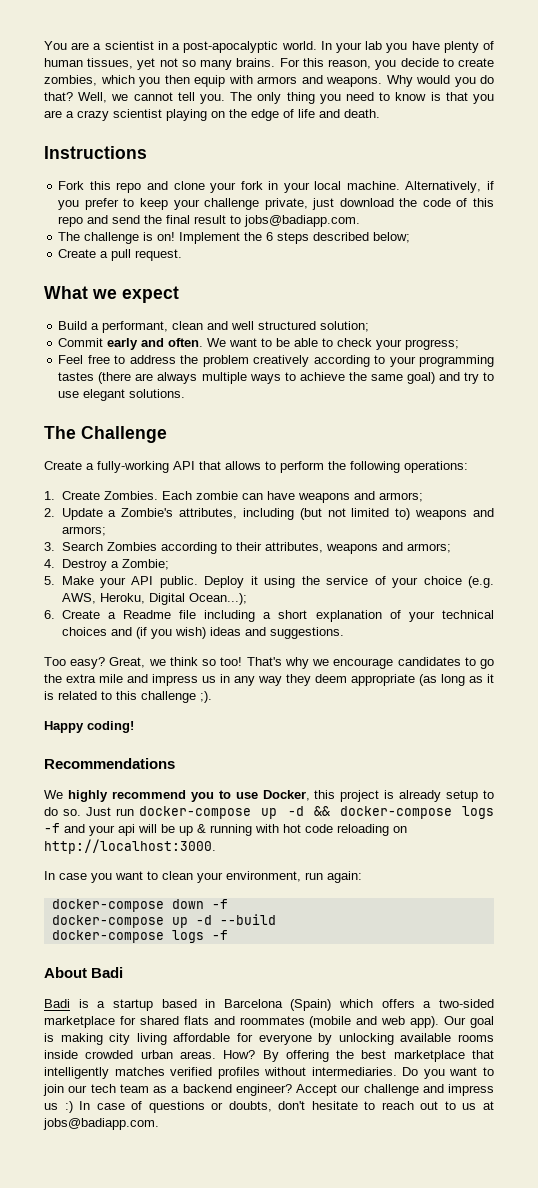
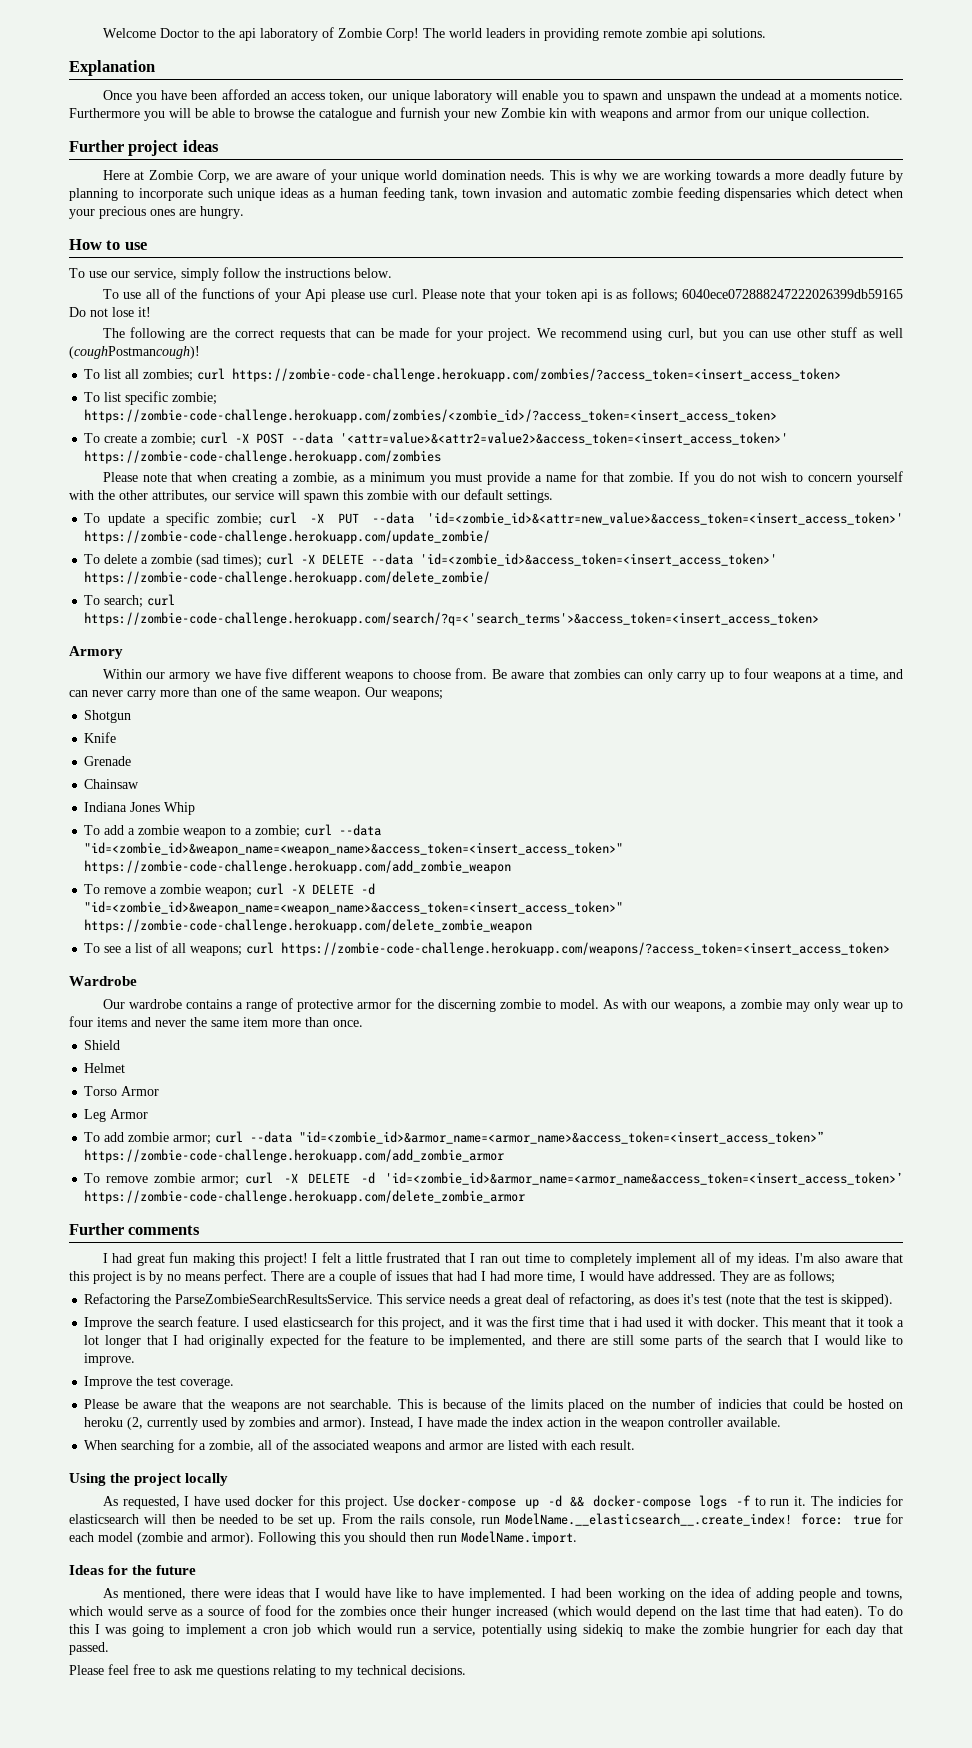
[44,41,495,53] [44,58,494,70] [44,75,494,87] [44,92,494,104] [44,109,380,121] [44,146,147,159] [58,181,494,193] [58,198,494,210] [58,215,361,227] [58,232,411,244] [58,249,183,261] [44,286,179,303] [58,321,370,333] [58,338,460,350] [58,355,495,367] [58,372,495,384] [58,389,186,401] [44,426,167,443] [44,461,468,473] [44,491,423,503] [44,508,495,520] [61,526,106,536] [44,542,451,554] [44,559,169,571] [44,576,494,588] [61,593,247,605] [44,610,494,622] [61,627,344,639] [44,657,494,669] [44,674,494,686] [44,691,212,703] [44,721,134,733] [44,758,175,769] [44,790,495,802] [44,807,135,816] You are a scientist in a post-apocalyptic world. In your lab you have plenty of human tissues, yet not so many brains. For this reason, you decide to create zombies, which you then equip with armors and weapons. Why would you do that? Well, we cannot tell you. The only thing you need to know is that you are a crazy scientist playing on the edge of life and death. // Instructions // Fork this repo and clone your fork in your local machine. Alternatively, if you prefer to keep your challenge private, just download the code of this repo and send the final result to jobs@badiapp.com. // The challenge is on! Implement the 6 steps described below; // Create a pull request. // What we expect // Build a performant, clean and well structured solution; // Commit early and often. We want to be able to check your progress; // Feel free to address the problem creatively according to your programming tastes (there are always multiple ways to achieve the same goal) and try to use elegant solutions. // The Challenge // Create a fully-working API that allows to perform the following operations: // 1. Create Zombies. Each zombie can have weapons and armors; // 2. Update a Zombie's attributes, including (but not limited to) weapons and armors; // 3. Search Zombies according to their attributes, weapons and armors; // 4. Destroy a Zombie; // 5. Make your API public. Deploy it using the service of your choice (e.g. AWS, Heroku, Digital Ocean...); // 6. Create a Readme file including a short explanation of your technical choices and (if you wish) ideas and suggestions. // Too easy? Great, we think so too! That's why we encourage candidates to go the extra mile and impress us in any way they deem appropriate (as long as it is related to this challenge ;). // Happy coding! // Recommendations // We highly recommend you to use Docker, this project is already setup to do so. Just run -> [102,27,766,41] [69,60,155,76] [102,89,904,103] [69,107,870,121] [69,140,219,156] [102,169,903,183] [69,187,904,201] [69,206,244,219] [69,239,147,250] [69,267,392,281] [102,288,903,302] [69,307,151,317] [102,327,903,341] [69,346,200,359] [84,368,842,382] [84,391,218,405] [84,409,778,423] [84,432,789,446] [84,450,442,464] [102,471,904,485] [69,489,553,503] [84,512,903,526] [84,530,491,544] [84,553,778,567] [84,571,491,585] [84,594,176,608] [84,612,820,626] [69,646,123,659] [102,668,904,682] [69,686,443,700] [84,710,132,723] [84,732,117,743] [84,756,132,766] [84,779,140,789] [84,802,196,815] [84,824,382,838] [84,842,624,856] [84,860,512,874] [84,883,376,897] [84,901,624,915] [84,919,533,933] [84,942,891,956] [69,976,137,986] [102,998,903,1012] [69,1016,363,1027] [84,1040,121,1050] [84,1063,126,1073] [84,1086,160,1096] [84,1109,149,1122] [84,1131,825,1145] [84,1149,505,1163] [84,1172,903,1186] [84,1190,526,1204] [69,1223,201,1235] [102,1252,903,1266] [69,1270,835,1284] [84,1293,894,1307] [84,1316,905,1330] [84,1334,904,1348] [84,1353,136,1366] [84,1376,235,1389] [84,1398,904,1412] [84,1417,782,1430] [84,1439,636,1453] [69,1473,229,1486] [102,1495,414,1509] Welcome Doctor to the api laboratory of Zombie Corp! The world leaders in providing remote zombie api solutions. // Explanation // Once you have been afforded an access token, our unique laboratory will enable you to spawn and unspawn the undead at a moments notice. Furthermore you will be able to browse the catalogue and furnish your new Zombie kin with weapons and armor from our unique collection. // Further project ideas // Here at Zombie Corp, we are aware of your unique world domination needs. This is why we are working towards a more deadly future by planning to incorporate such unique ideas as a human feeding tank, town invasion and automatic zombie feeding dispensaries which detect when your precious ones are hungry. // How to use // To use our service, simply follow the instructions below. // To use all of the functions of your Api please use curl. Please note that your token api is as follows; 6040ece072888247222026399db59165 Do not lose it! // The following are the correct requests that can be made for your project. We recommend using curl, but you can use other stuff as well (coughPostmancough)! // To list all zombies; curl https://zombie-code-challenge.herokuapp.com/zombies/?access_token=<insert_access_token> // To list specific zombie; https://zombie-code-challenge.herokuapp.com/zombies/<zombie_id>/?access_token=<insert_access_token> // To create a zombie; curl -X POST --data '<attr=value>&<attr2=value2>&access_token=<insert_access_token>' https://zombie-code-challenge.herokuapp.com/zombies // Please note that when creating a zombie, as a minimum you must provide a name for that zombie. If you do not wish to concern yourself with the other attributes, our service will spawn this zombie with our default settings. // To update a specific zombie; curl -X PUT --data 'id=<zombie_id>&<attr=new_value>&access_token=<insert_access_token>' https://zombie-code-challenge.herokuapp.com/update_zombie/ // To delete a zombie (sad times); curl -X DELETE --data 'id=<zombie_id>&access_token=<insert_access_token>' https://zombie-code-challenge.herokuapp.com/delete_zombie/ // To search; curl https://zombie-code-challenge.herokuapp.com/search/?q=<'search_terms'>&access_token=<insert_access_token> // Armory // Within our armory we have five different weapons to choose from. Be aware that zombies can only carry up to four weapons at a time, and can never carry more than one of the same weapon. Our weapons; // Shotgun // Knife // Grenade // Chainsaw // Indiana Jones Whip // To add a zombie weapon to a zombie; curl --data "id=<zombie_id>&weapon_name=<weapon_name>&access_token=<insert_access_token>" https://zombie-code-challenge.herokuapp.com/add_zombie_weapon // To remove a zombie weapon; curl -X DELETE -d "id=<zombie_id>&weapon_name=<weapon_name>&access_token=<insert_access_token>" https://zombie-code-challenge.herokuapp.com/delete_zombie_weapon // To see a list of all weapons; curl https://zombie-code-challenge.herokuapp.com/weapons/?access_token=<insert_access_token> // Wardrobe // Our wardrobe contains a range of protective armor for the discerning zombie to model. As with our weapons, a zombie may only wear up to four items and never the same item more than once. // Shield // Helmet // Torso Armor // Leg Armor // To add zombie armor; curl --data "id=<zombie_id>&armor_name=<armor_name>&access_token=<insert_access_token>” https://zombie-code-challenge.herokuapp.com/add_zombie_armor // To remove zombie armor; curl -X DELETE -d 'id=<zombie_id>&armor_name=<armor_name&access_token=<insert_access_token>’ https://zombie-code-challenge.herokuapp.com/delete_zombie_armor // Further comments // I had great fun making this project! I felt a little frustrated that I ran out time to completely implement all of my ideas. I'm also aware that this project is by no means perfect. There are a couple of issues that had I had more time, I would have addressed. They are as follows; // Refactoring the ParseZombieSearchResultsService. This service needs a great deal of refactoring, as does it's test (note that the test is skipped). // Improve the search feature. I used elasticsearch for this project, and it was the first time that i had used it with docker. This meant that it took a lot longer that I had originally expected for the feature to be implemented, and there are still some parts of the search that I would like to improve. // Improve the test coverage. // Please be aware that the weapons are not searchable. This is because of the limits placed on the number of indicies that could be hosted on heroku (2, currently used by zombies and armor). Instead, I have made the index action in the weapon controller available. // When searching for a zombie, all of the associated weapons and armor are listed with each result. // Using the project locally // As requested, I have used docker for this project. Use
[64,824,407,836] [44,839,216,854] [44,871,362,883] [51,899,228,912] [51,914,276,928] [51,930,228,943] [44,967,124,978] [44,999,494,1011] [44,1016,495,1028] [44,1033,495,1045] [44,1050,495,1062] [44,1067,494,1079] [43,1084,494,1096] [44,1101,495,1113] [43,1118,159,1130] and your api will be up & running with hot code reloading on http://localhost:3000. // In case you want to clean your environment, run again: // docker-compose down -f // docker-compose up -d --build // docker-compose logs -f // About Badi // Badi is a startup based in Barcelona (Spain) which offers a two-sided marketplace for shared flats and roommates (mobile and web app). Our goal is making city living affordable for everyone by unlocking available rooms inside crowded urban areas. How? By offering the best marketplace that intelligently matches verified profiles without intermediaries. Do you want to join our tech team as a backend engineer? Accept our challenge and impress us :) In case of questions or doubts, don't hesitate to reach out to us at jobs@badiapp.com. -> [754,1495,904,1506] [69,1513,903,1527] [69,1531,577,1545] [69,1565,197,1575] [102,1587,904,1601] [69,1605,903,1619] [69,1623,903,1637] [69,1642,109,1655] [69,1664,466,1678] to run it. The indicies for elasticsearch will then be needed to be set up. From the rails console, run ModelName.__elasticsearch__.create_index! force: true for each model (zombie and armor). Following this you should then run ModelName.import. // Ideas for the future // As mentioned, there were ideas that I would have like to have implemented. I had been working on the idea of adding people and towns, which would serve as a source of food for the zombies once their hunger increased (which would depend on the last time that had eaten). To do this I was going to implement a cron job which would run a service, potentially using sidekiq to make the zombie hungrier for each day that passed. // Please feel free to ask me questions relating to my technical decisions.

